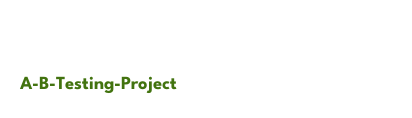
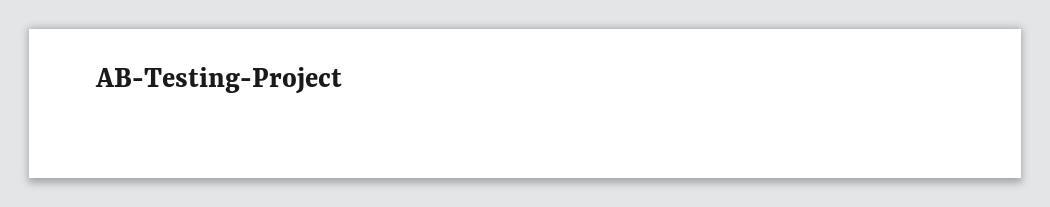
[19,76,177,94] A-B-Testing-Project -> [95,67,342,94] AB-Testing-Project

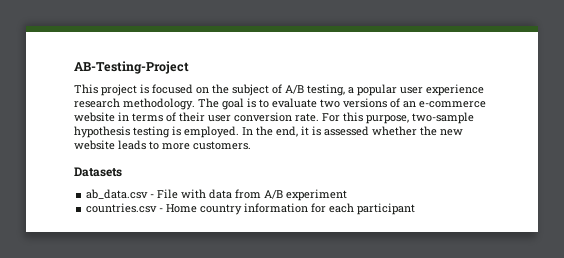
(342, 80) none -> [74,84,484,96] [74,98,486,110] [74,112,474,124] [74,126,463,138] [74,140,251,150] [74,167,122,177] [86,189,348,201] [86,203,416,215] // This project is focused on the subject of A/B testing, a popular user experience research methodology. The goal is to evaluate two versions of an e-commerce website in terms of their user conversion rate. For this purpose, two-sample hypothesis testing is employed. In the end, it is assessed whether the new website leads to more customers. // Datasets // ab_data.csv - File with data from A/B experiment // countries.csv - Home country information for each participant

